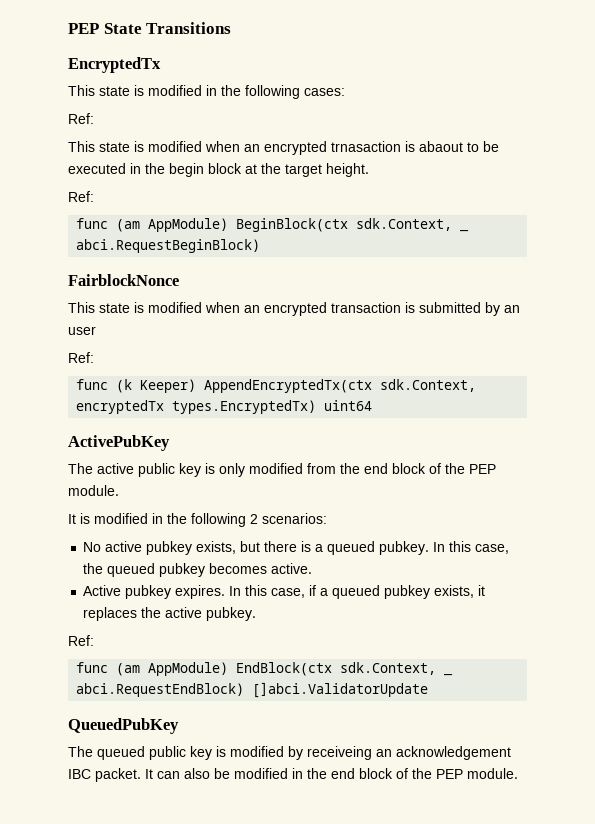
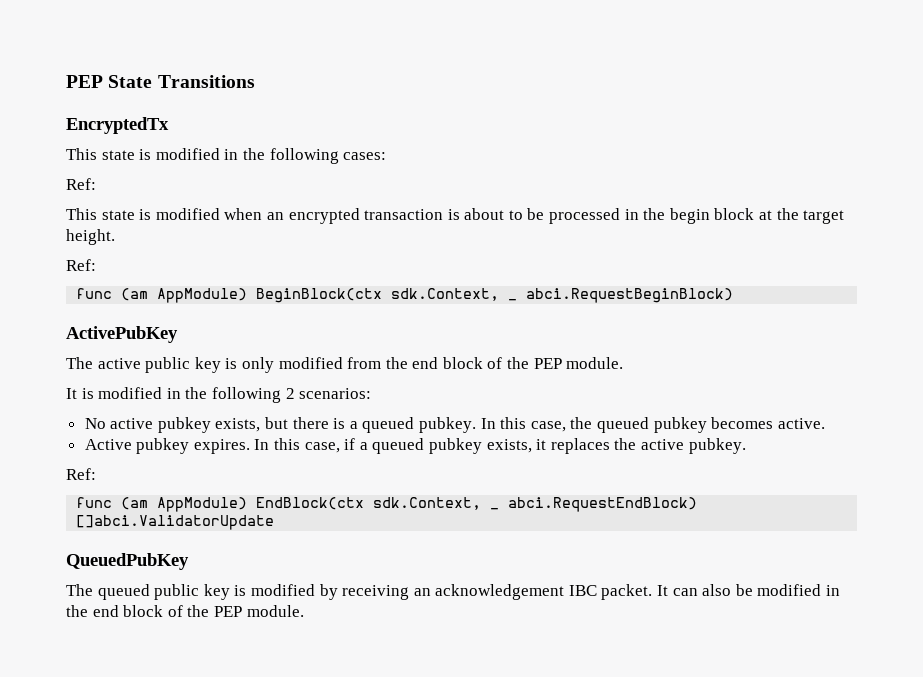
[331,141,463,152] trnasaction is abaout -> [364,208,505,220] transaction is about
[68,163,126,174] executed -> [549,208,621,224] processed
[68,274,179,286] [68,302,520,316] [68,326,96,335] [68,352,94,363] [76,379,477,393] [76,400,373,414] // FairblockNonce // This state is modified when an encrypted transaction is submitted by an user // Ref: // func (k Keeper) AppendEncryptedTx(ctx sdk.Context, encryptedTx types.EncryptedTx) uint64 -> (734, 295) none
[307,746,372,760] receiveing -> [342,585,410,600] receiving

